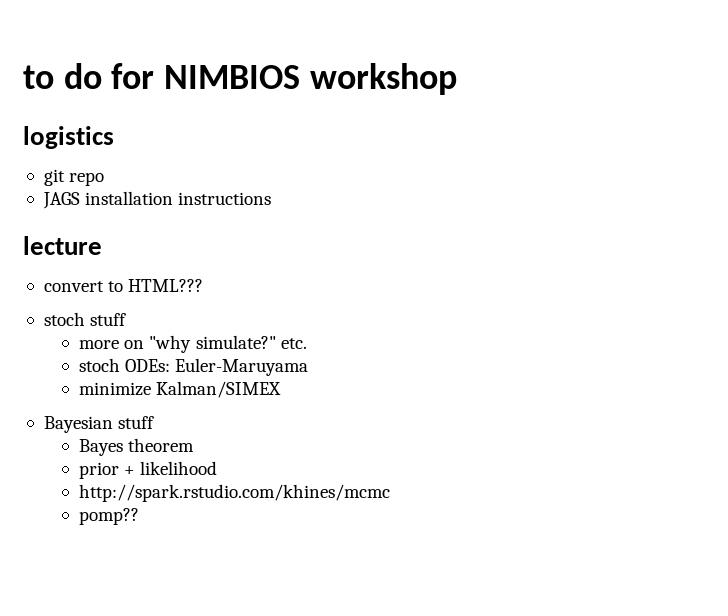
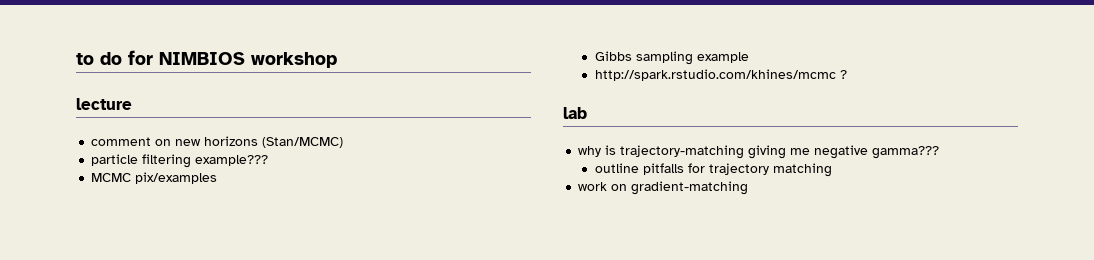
[23,126,114,149] [43,169,105,186] [42,191,272,209] [23,236,102,255] [43,279,204,292] [43,312,127,326] [79,335,307,353] [79,358,309,376] [79,381,282,398] [43,416,155,433] [79,438,195,456] [79,461,218,479] [79,484,391,502] [79,508,140,525] logistics // git repo // JAGS installation instructions // lecture // convert to HTML??? // stoch stuff // more on "why simulate?" etc. // stoch ODEs: Euler-Maruyama // minimize Kalman/SIMEX // Bayesian stuff // Bayes theorem // prior + likelihood // http://spark.rstudio.com/khines/mcmc // pomp?? -> [76,98,132,110] [91,136,344,148] [91,154,269,168] [91,172,218,184] [594,51,749,65] [594,69,847,81] [563,107,587,119] [578,145,940,159] [594,163,832,177] [578,181,749,195] lecture // comment on new horizons (Stan/MCMC) // particle filtering example??? // MCMC pix/examples // Gibbs sampling example // http://spark.rstudio.com/khines/mcmc ? // lab // why is trajectory-matching giving me negative gamma??? // outline pitfalls for trajectory matching // work on gradient-matching

